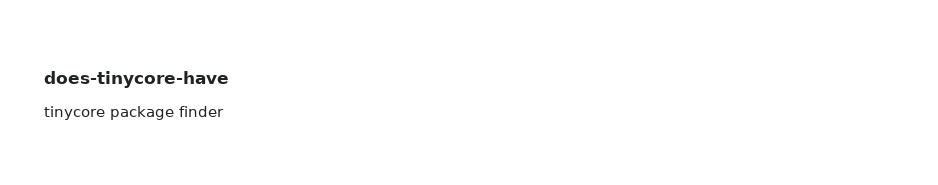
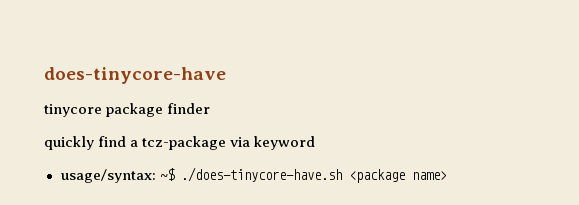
(224, 111) none -> [44,136,316,150] [60,167,447,183] // quickly find a tcz-package via keyword // usage/syntax: ~$ ./does-tinycore-have.sh <package name>

